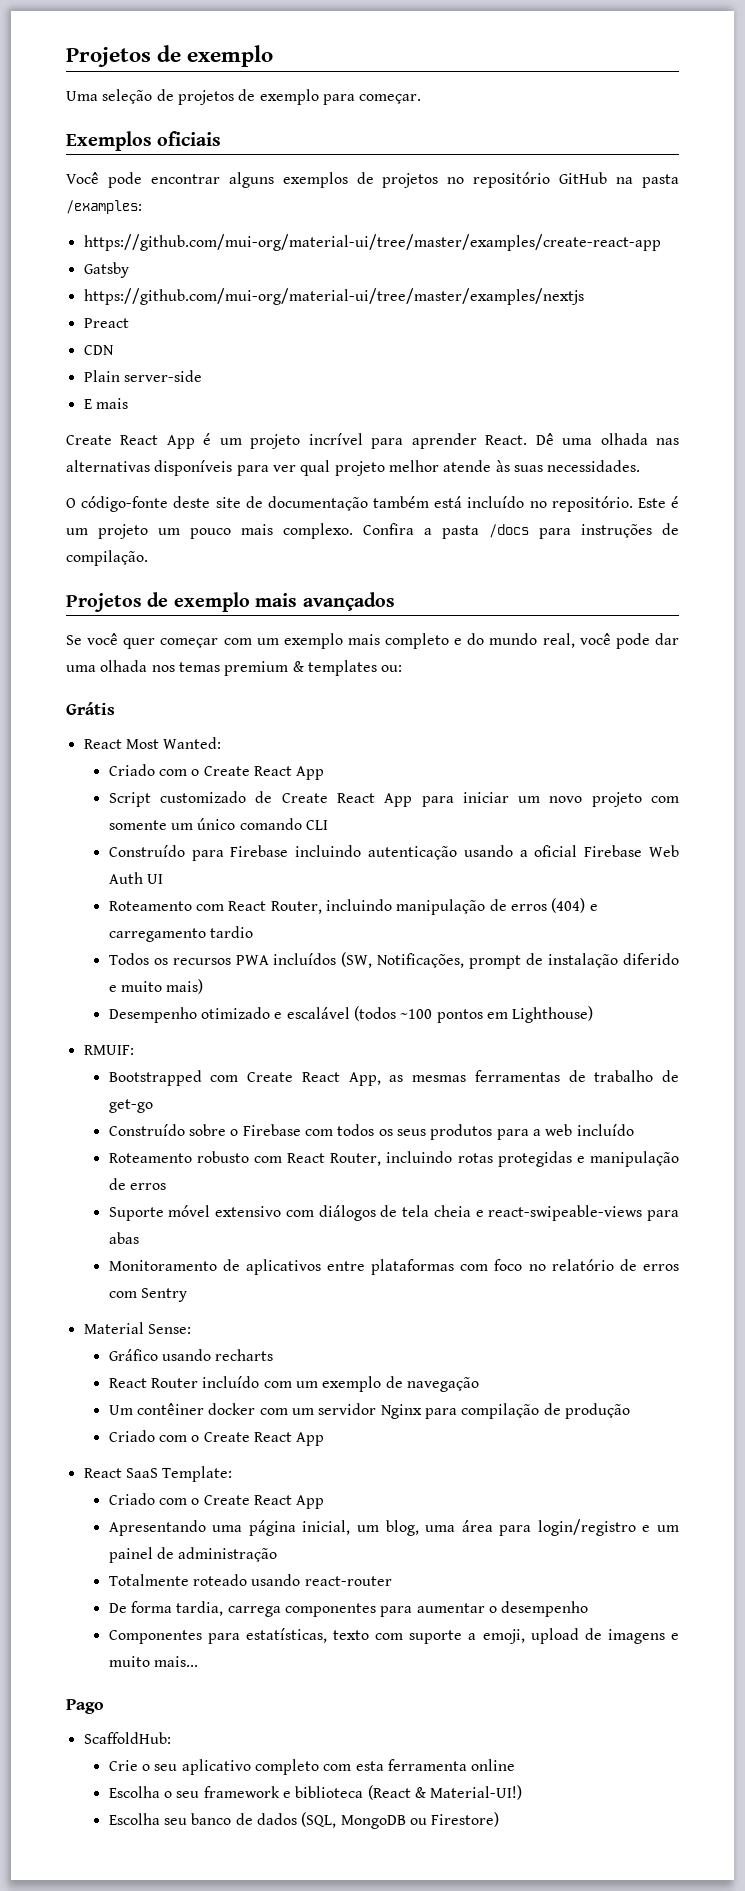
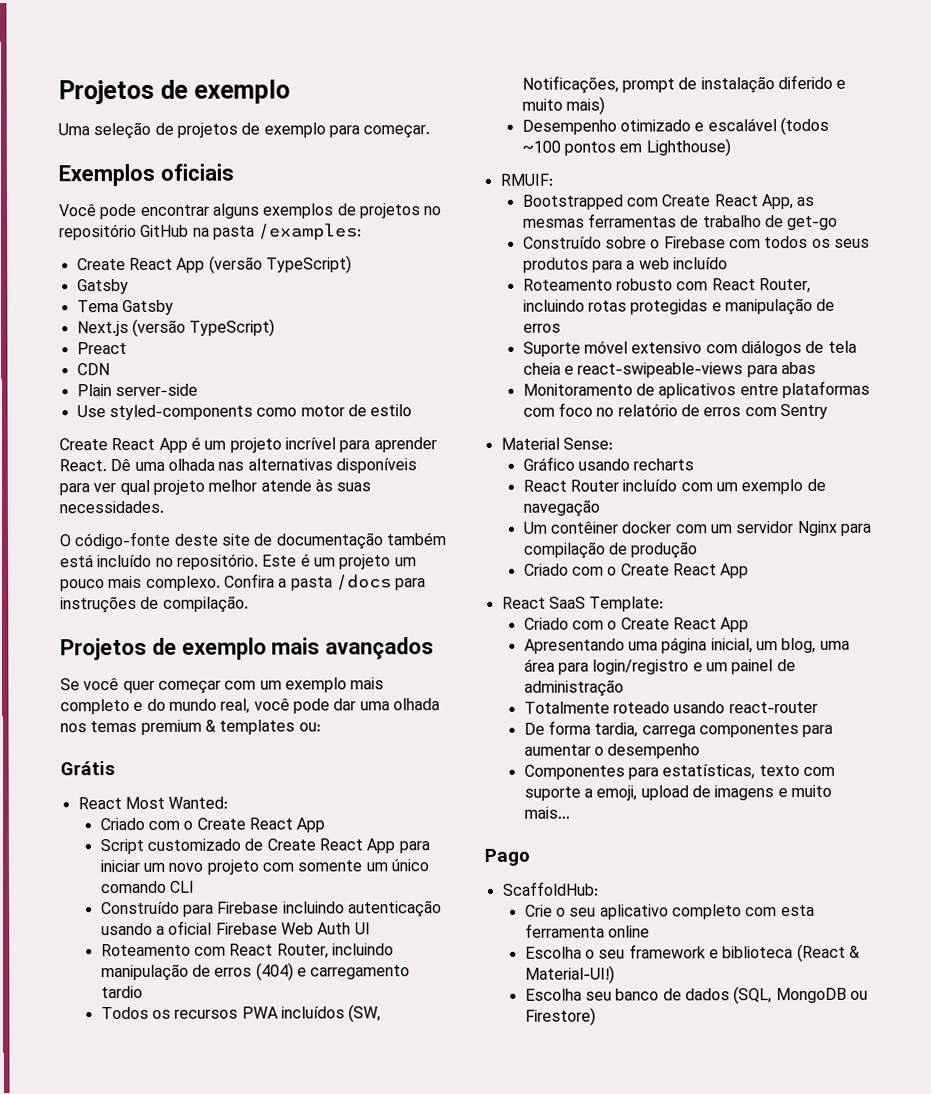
[83,234,661,251] [83,262,129,278] [83,288,584,305] [83,318,129,328] [83,345,114,355] [83,370,202,382] [83,398,128,409] https://github.com/mui-org/material-ui/tree/master/examples/create-react-app // Gatsby // https://github.com/mui-org/material-ui/tree/master/examples/nextjs // Preact // CDN // Plain server-side // E mais -> [76,255,352,274] [76,278,129,295] [76,299,174,316] [76,318,276,337] [76,342,127,355] [76,363,110,376] [76,383,198,397] [76,404,413,421] Create React App (versão TypeScript) // Gatsby // Tema Gatsby // Next.js (versão TypeScript) // Preact // CDN // Plain server-side // Use styled-components como motor de estilo

